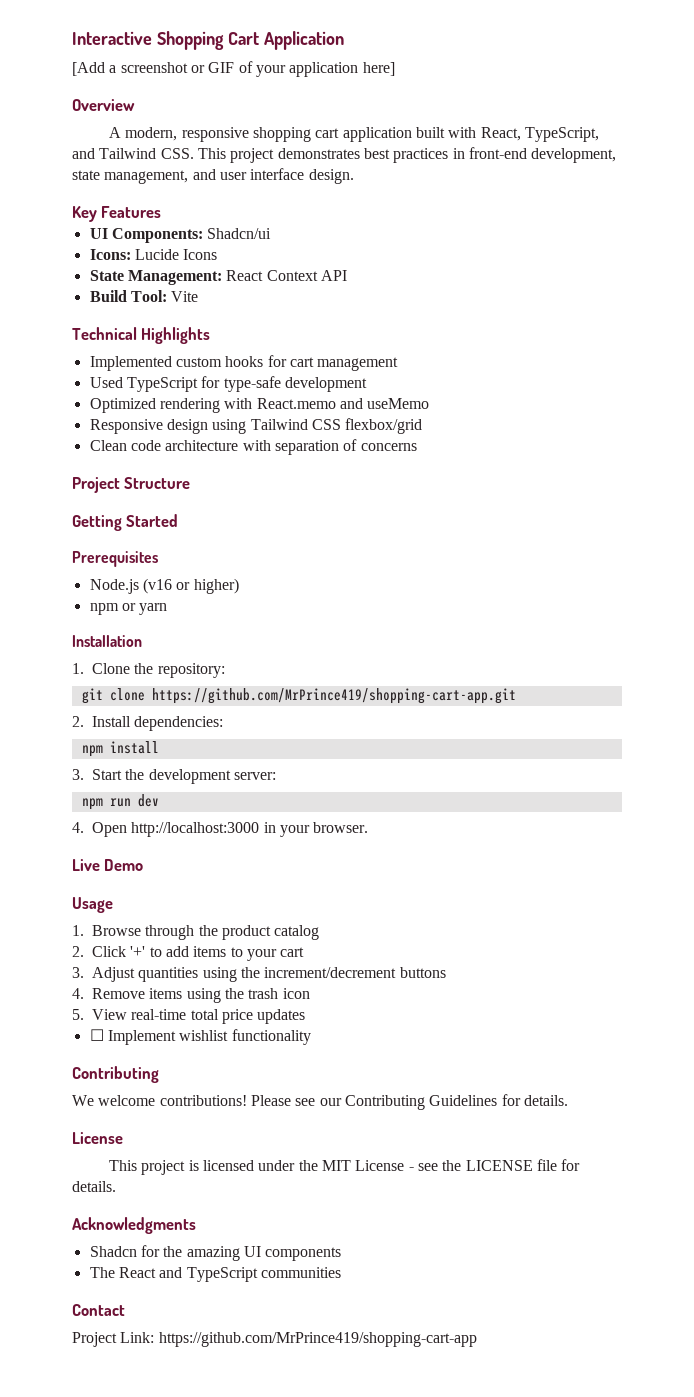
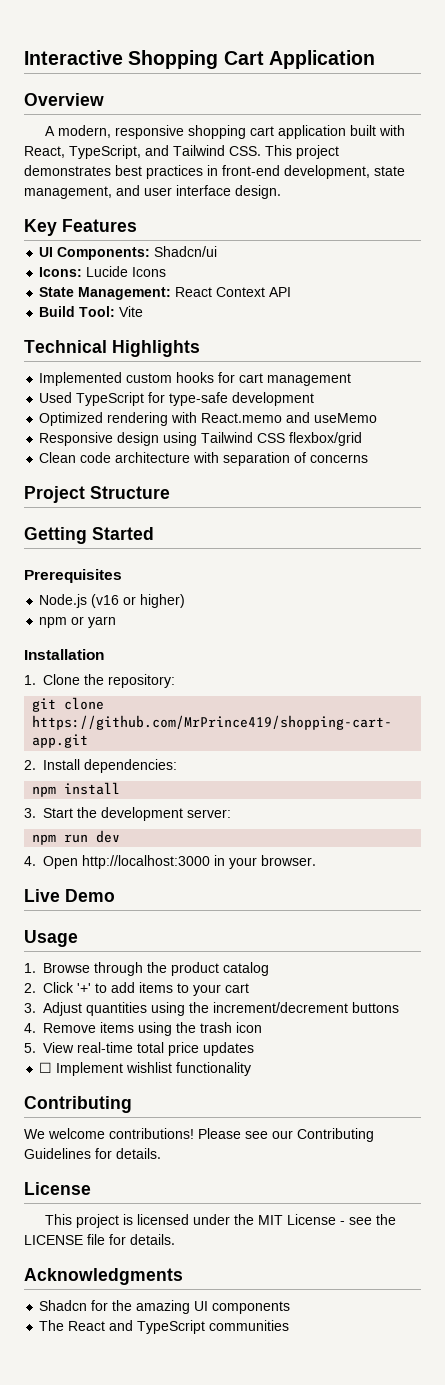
[72,61,395,77] // [Add a screenshot or GIF of your application here] -> (375, 59) none
[72,1304,125,1316] [72,1332,477,1347] // Contact // Project Link: https://github.com/MrPrince419/shopping-cart-app -> (290, 1325) none

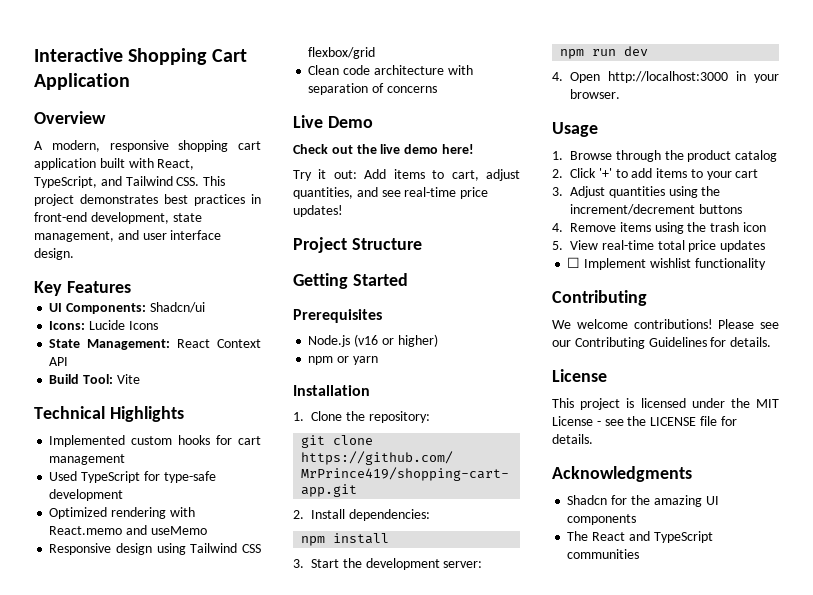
(369, 458) none -> [293,115,373,128] [293,144,474,154] [293,169,520,181] [293,187,489,199] [293,205,343,217] // Live Demo // Check out the live demo here! // Try it out: Add items to cart, adjust quantities, and see real-time price updates!
[24,889,115,902] // Live Demo -> (620, 94) none

